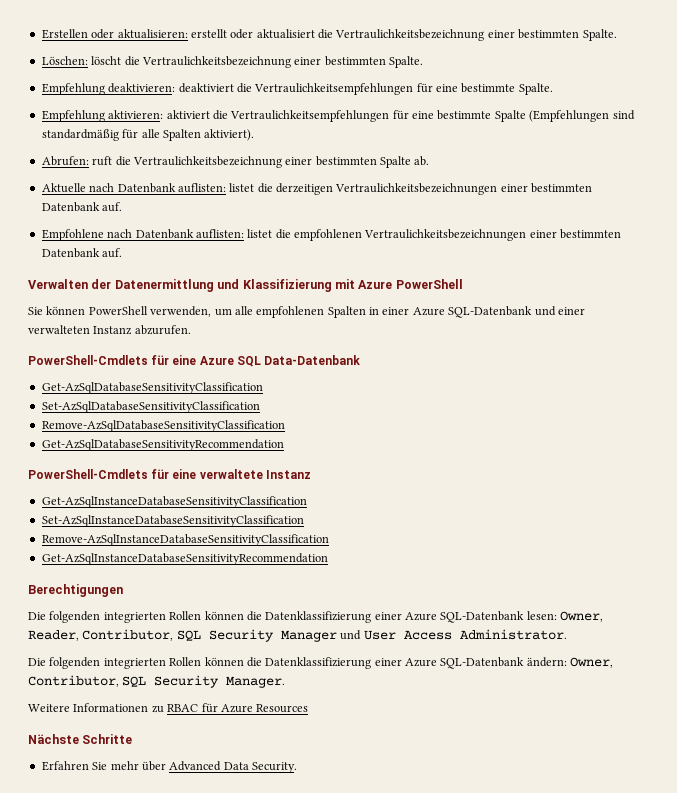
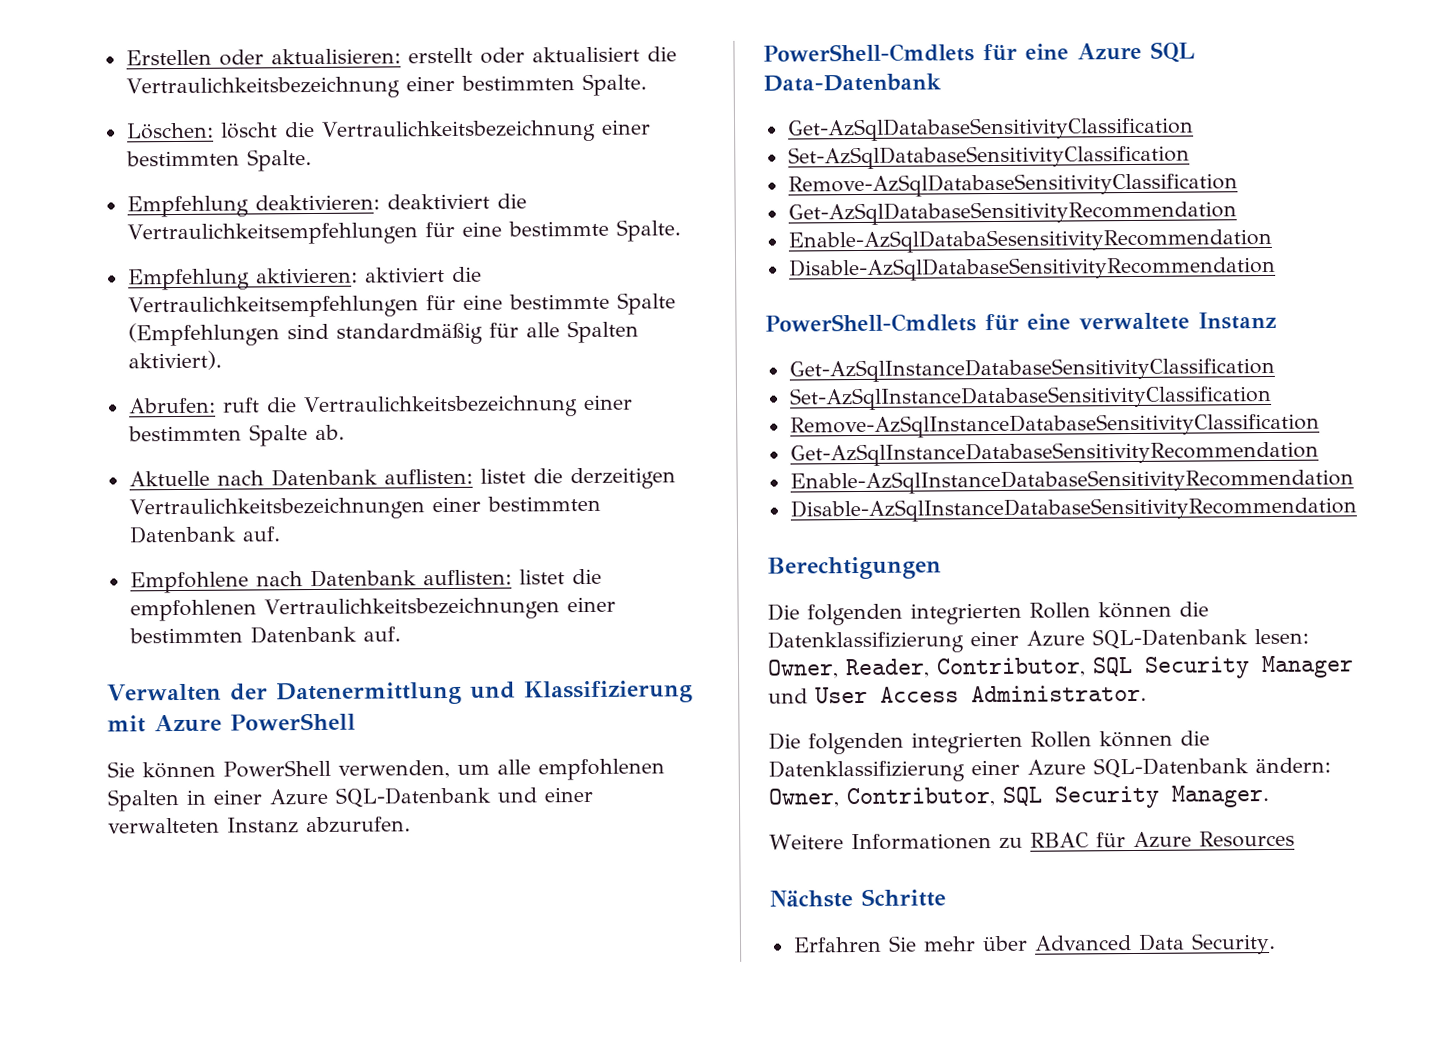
(284, 445) none -> [787,227,1272,254] [788,255,1276,282] // Enable-AzSqlDatabaSesensitivityRecommendation // Disable-AzSqlDatabaseSensitivityRecommendation
(328, 559) none -> [789,468,1354,495] [789,496,1357,523] // Enable-AzSqlInstanceDatabaseSensitivityRecommendation // Disable-AzSqlInstanceDatabaseSensitivityRecommendation

